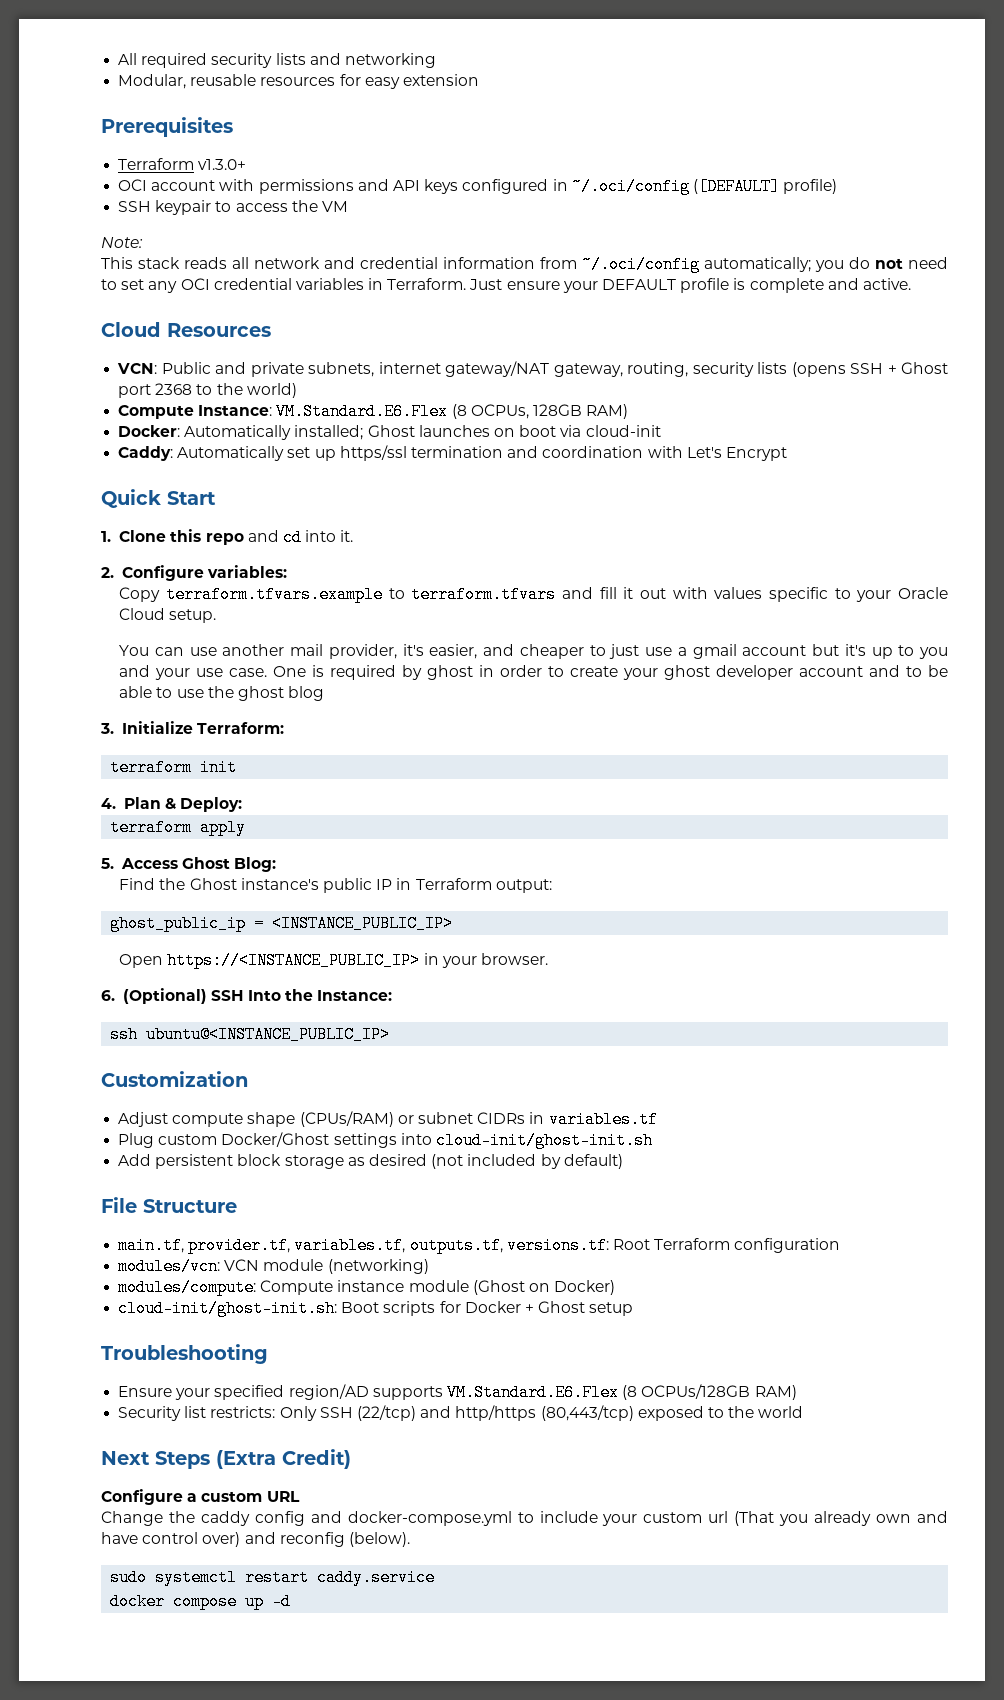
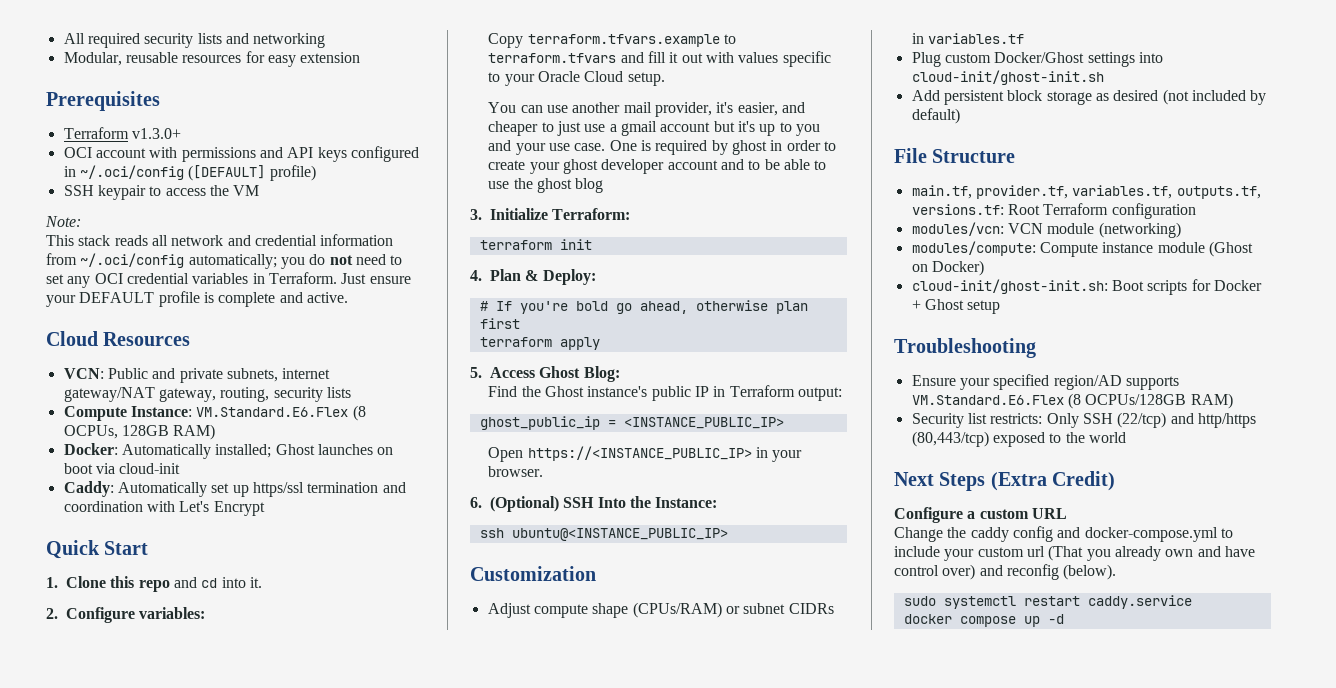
[791,362,949,377] [118,383,297,398] (opens SSH + Ghost port 2368 to the world) -> (351, 392) none
(243, 804) none -> [479,300,808,314] [479,318,520,329] // # If you're bold go ahead, otherwise plan first

